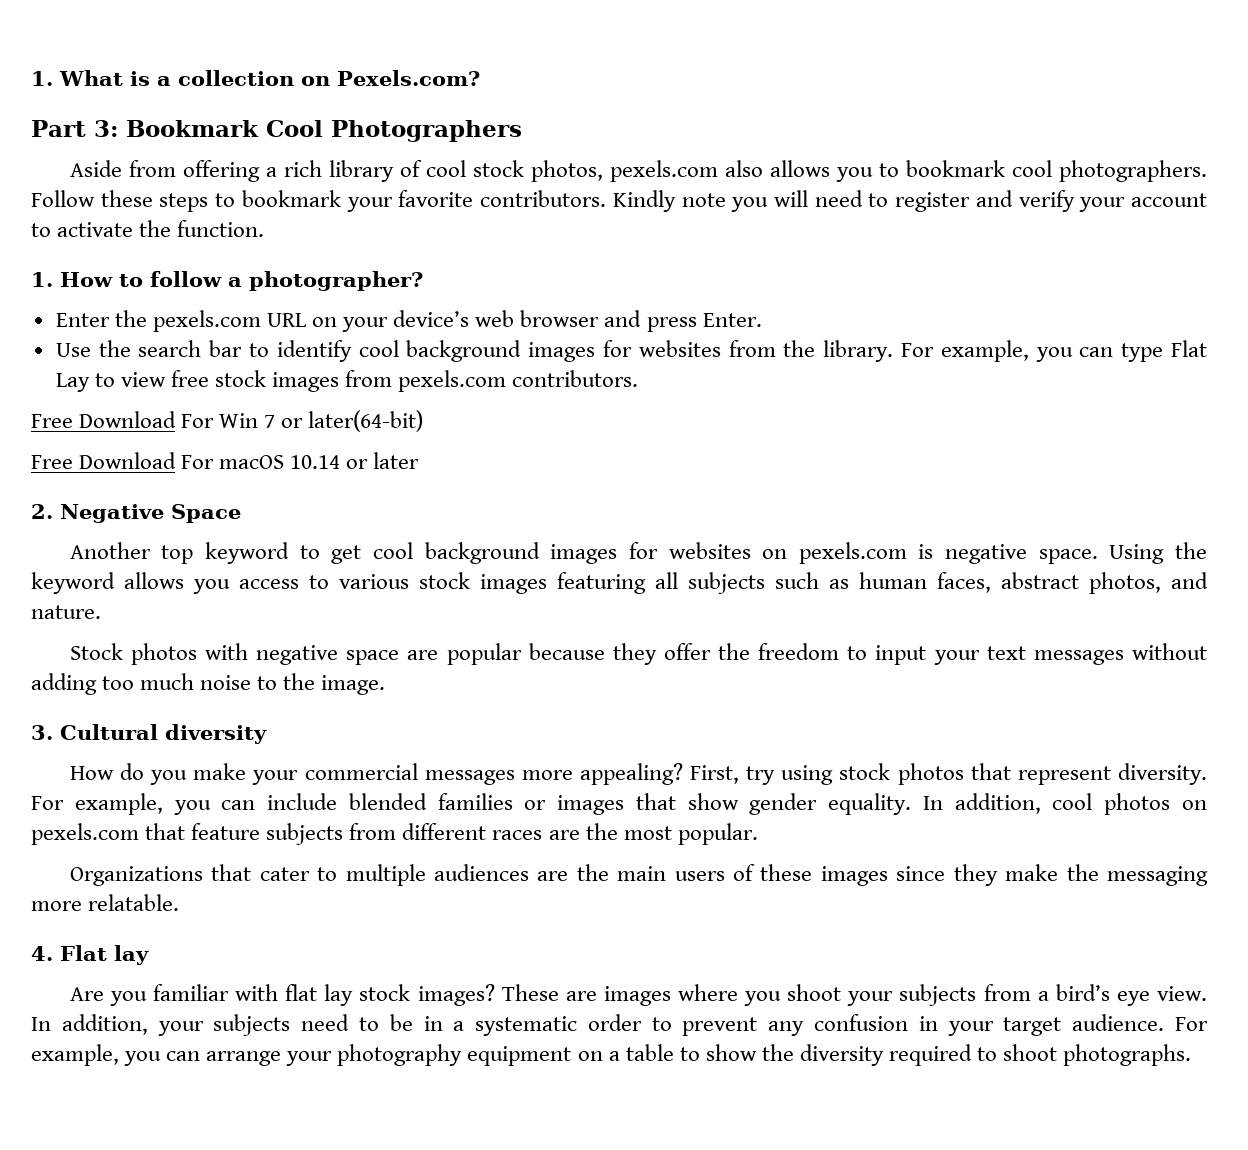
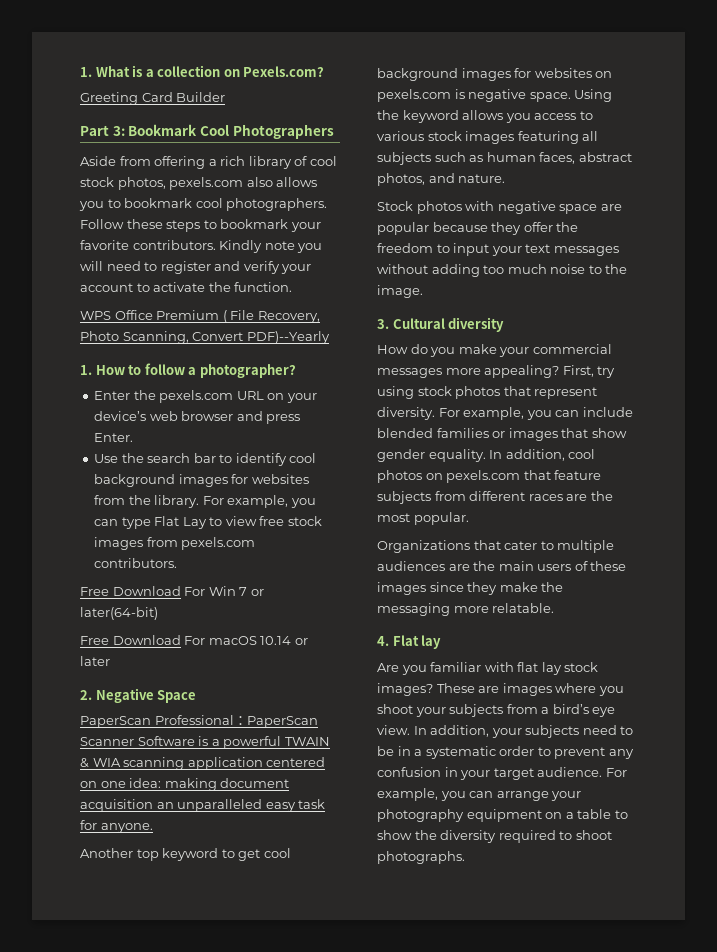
(480, 78) none -> [80,92,226,105] // Greeting Card Builder
(265, 228) none -> [80,310,320,323] [80,331,330,344] // WPS Office Premium ( File Recovery, Photo Scanning, Convert PDF)--Yearly
(241, 513) none -> [80,715,318,728] [80,736,330,749] [80,757,326,770] [80,778,290,791] [80,799,326,812] [80,820,153,833] // PaperScan Professional：PaperScan Scanner Software is a powerful TWAIN & WIA scanning application centered on one idea: making document acquisition an unparalleled easy task for anyone.

